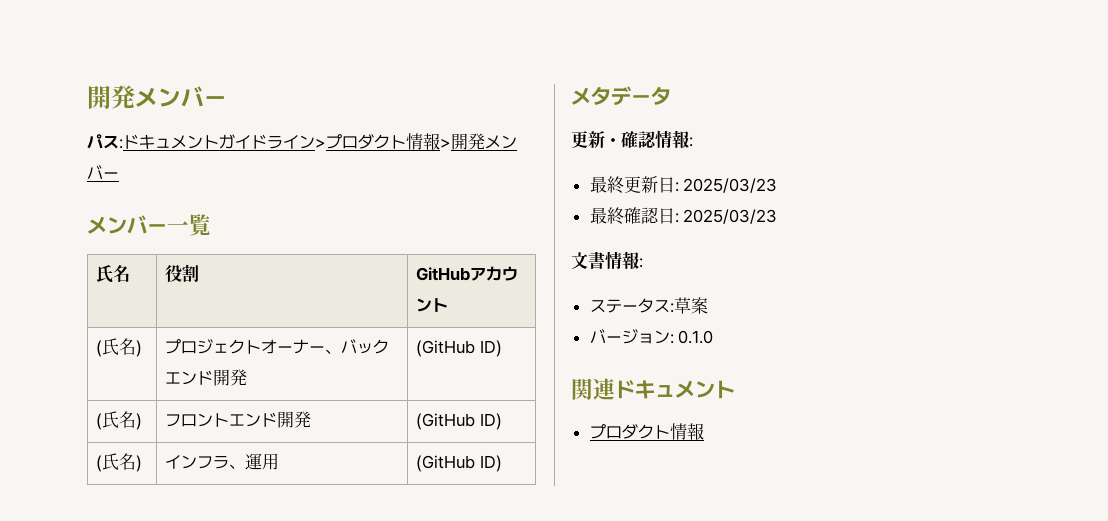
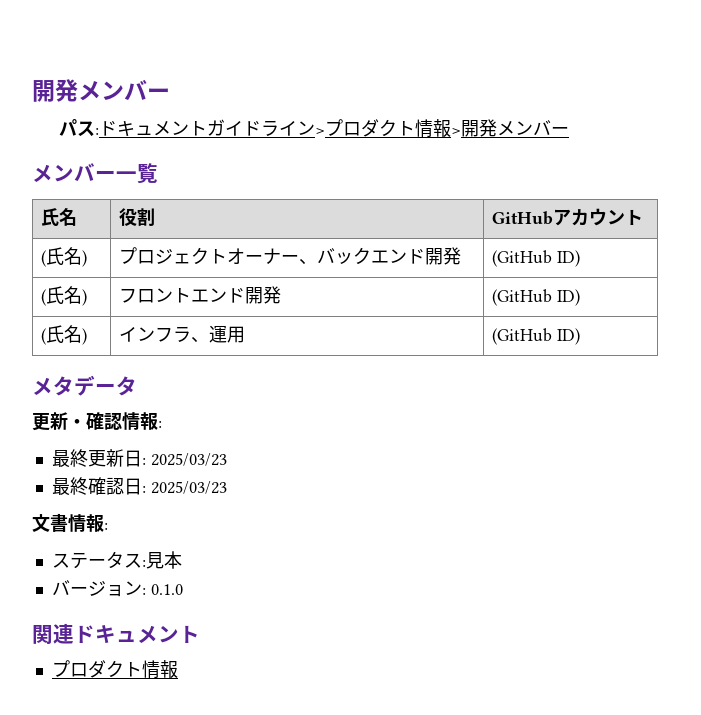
[673,297,708,314] 草案 -> [145,551,182,569] 見本

